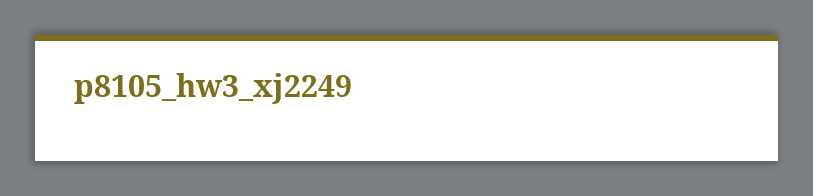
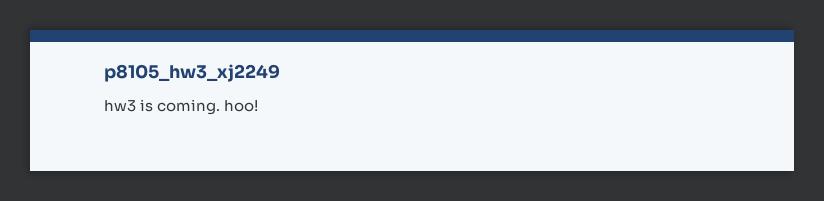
(352, 88) none -> [104,99,259,115] // hw3 is coming. hoo!

